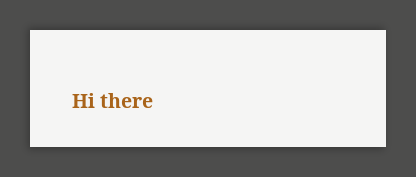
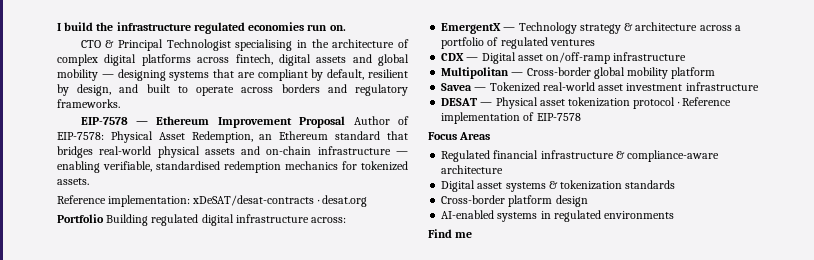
[72,93,154,108] Hi there -> [57,22,346,34] [80,39,409,51] [57,54,409,66] [57,69,408,81] [57,84,408,96] [57,99,120,108] [80,116,409,128] [57,131,408,143] [57,146,408,158] [57,161,408,173] [57,178,89,185] [57,195,367,207] [57,214,347,226] [441,22,741,34] [441,37,595,49] [441,52,687,64] [441,67,716,79] [441,82,759,92] [441,97,731,109] [441,112,581,124] [428,132,491,140] [441,150,720,162] [441,165,504,174] [441,180,676,192] [441,195,588,207] [441,210,675,222] [428,229,473,238] I build the infrastructure regulated economies run on. // CTO & Principal Technologist specialising in the architecture of complex digital platforms across fintech, digital assets and global mobility — designing systems that are compliant by default, resilient by design, and built to operate across borders and regulatory frameworks. // EIP-7578 — Ethereum Improvement Proposal Author of EIP-7578: Physical Asset Redemption, an Ethereum standard that bridges real-world physical assets and on-chain infrastructure — enabling verifiable, standardised redemption mechanics for tokenized assets. // Reference implementation: xDeSAT/desat-contracts · desat.org // Portfolio Building regulated digital infrastructure across: // EmergentX — Technology strategy & architecture across a portfolio of regulated ventures // CDX — Digital asset on/off-ramp infrastructure // Multipolitan — Cross-border global mobility platform // Savea — Tokenized real-world asset investment infrastructure // DESAT — Physical asset tokenization protocol · Reference implementation of EIP-7578 // Focus Areas // Regulated financial infrastructure & compliance-aware architecture // Digital asset systems & tokenization standards // Cross-border platform design // AI-enabled systems in regulated environments // Find me

